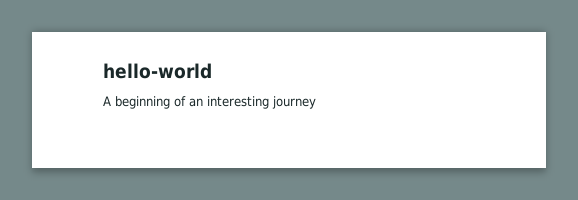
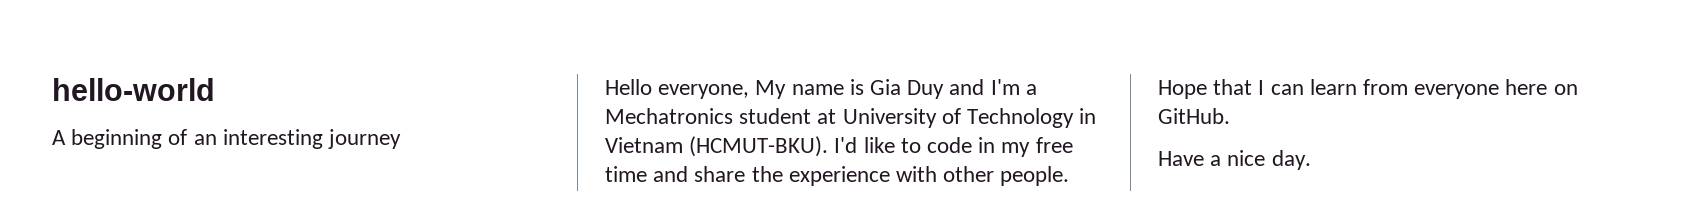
(316, 102) none -> [605,79,1037,99] [605,108,1097,128] [605,136,1073,157] [605,166,1070,186] [1158,79,1578,99] [1158,108,1230,124] [1158,150,1311,170] // Hello everyone, My name is Gia Duy and I'm a Mechatronics student at University of Technology in Vietnam (HCMUT-BKU). I'd like to code in my free time and share the experience with other people. Hope that I can learn from everyone here on GitHub. // Have a nice day.

